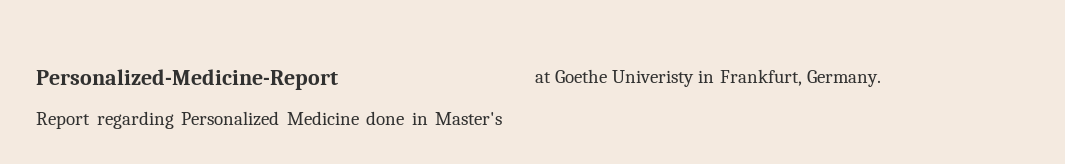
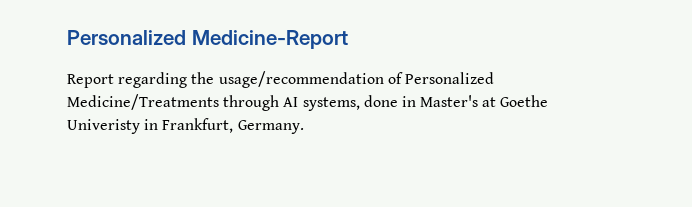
[36,69,338,90] Personalized-Medicine-Report -> [67,30,348,49] Personalized Medicine-Report
[181,111,359,126] Personalized Medicine -> [191,71,494,88] [67,94,360,111] the usage/recommendation of Personalized Medicine/Treatments through AI systems,

